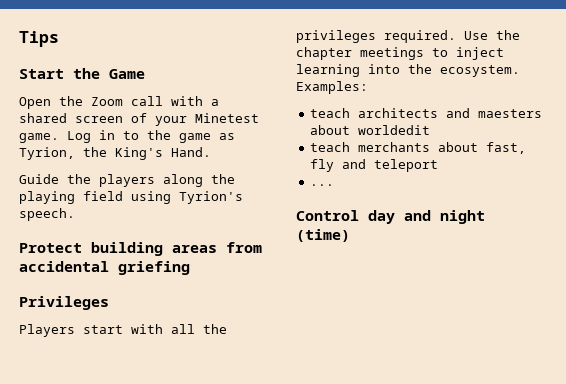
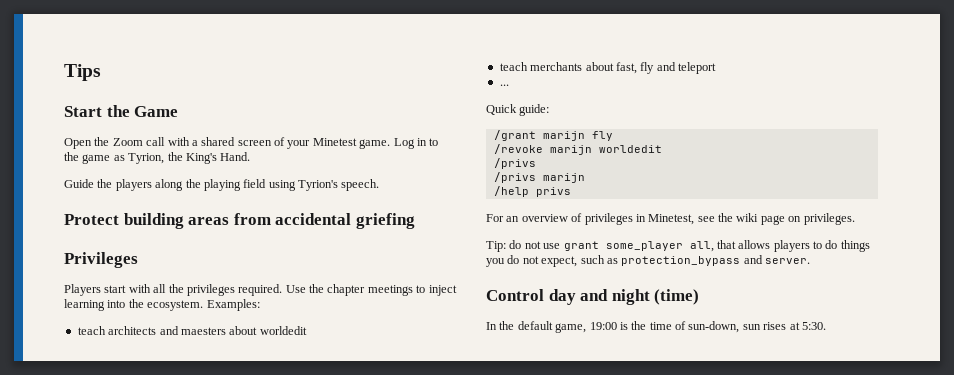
(335, 185) none -> [486,104,550,116] [493,130,613,141] [493,144,662,155] [493,158,536,169] [493,172,585,183] [493,186,571,197] [486,213,855,225] [486,240,870,252] [486,255,810,267] // Quick guide: // /grant marijn fly // /revoke marijn worldedit // /privs // /privs marijn // /help privs // For an overview of privileges in Minetest, see the wiki page on privileges. // Tip: do not use grant some_player all, that allows players to do things you do not expect, such as protection_bypass and server.
(350, 235) none -> [486,321,826,333] // In the default game, 19:00 is the time of sun-down, sun rises at 5:30.

